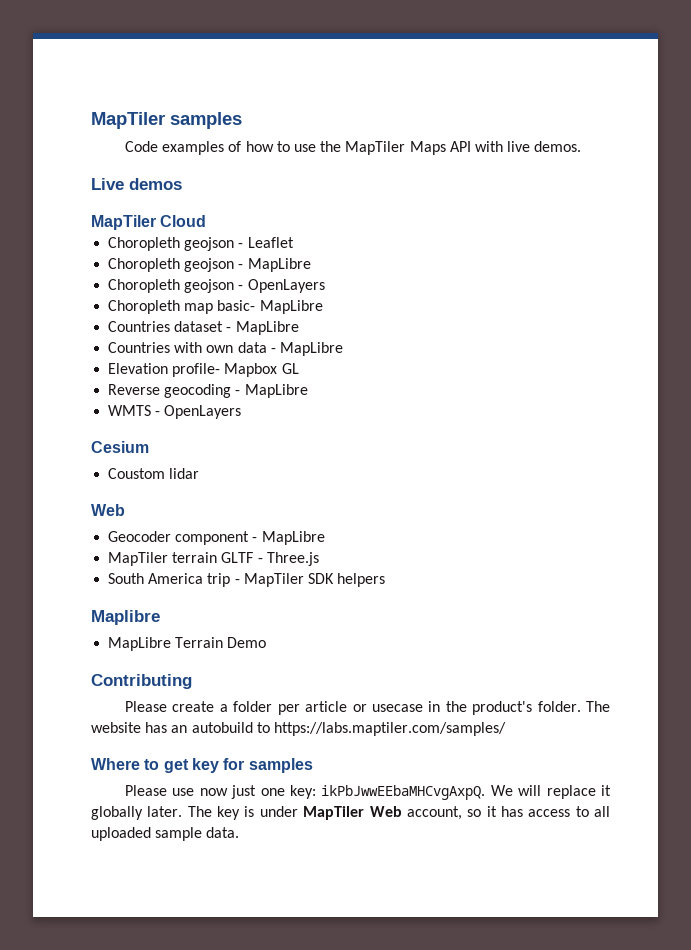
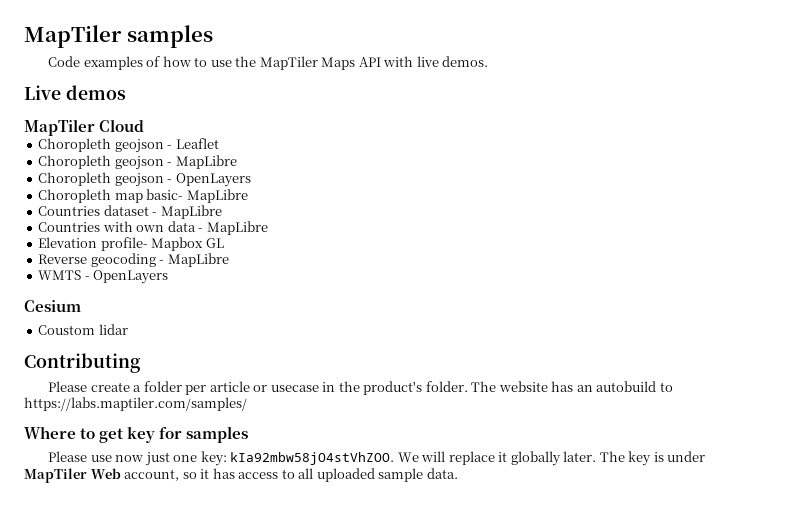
[91,504,125,516] [108,531,325,545] [108,552,319,566] [108,573,386,587] [91,610,160,625] [108,637,267,651] // Web // Geocoder component - MapLibre // MapTiler terrain GLTF - Three.js // South America trip - MapTiler SDK helpers // Maplibre // MapLibre Terrain Demo -> (128, 329) none
[321,785,486,800] ikPbJwwEEbaMHCvgAxpQ. -> [230,452,395,465] kIa92mbw58jO4stVhZOO.

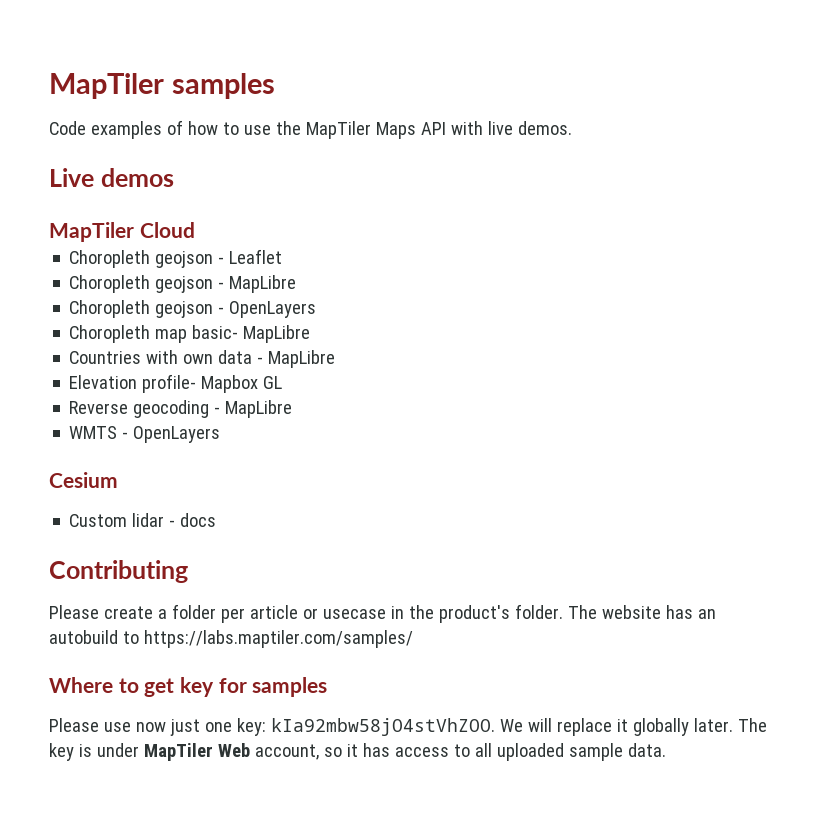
[38,205,222,219] // Countries dataset - MapLibre -> (311, 334) none
[38,325,96,335] Coustom -> [69,514,128,527] Custom
(128, 329) none -> [169,513,217,527] - docs

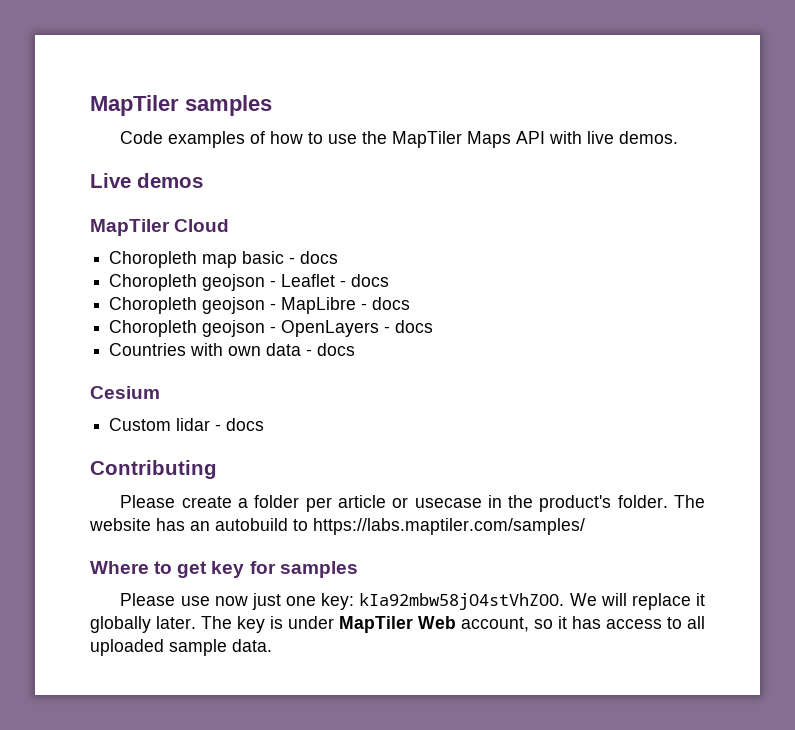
(195, 230) none -> [109,251,339,268] // Choropleth map basic - docs
(283, 256) none -> [340,274,390,287] - docs
(297, 284) none -> [361,297,411,310] - docs
[69,325,311,343] // Choropleth map basic- MapLibre -> [384,320,434,333] - docs
[268,350,336,368] [69,374,283,393] [69,400,293,418] [69,426,221,443] MapLibre // Elevation profile- Mapbox GL // Reverse geocoding - MapLibre // WMTS - OpenLayers -> [317,343,356,356] docs

